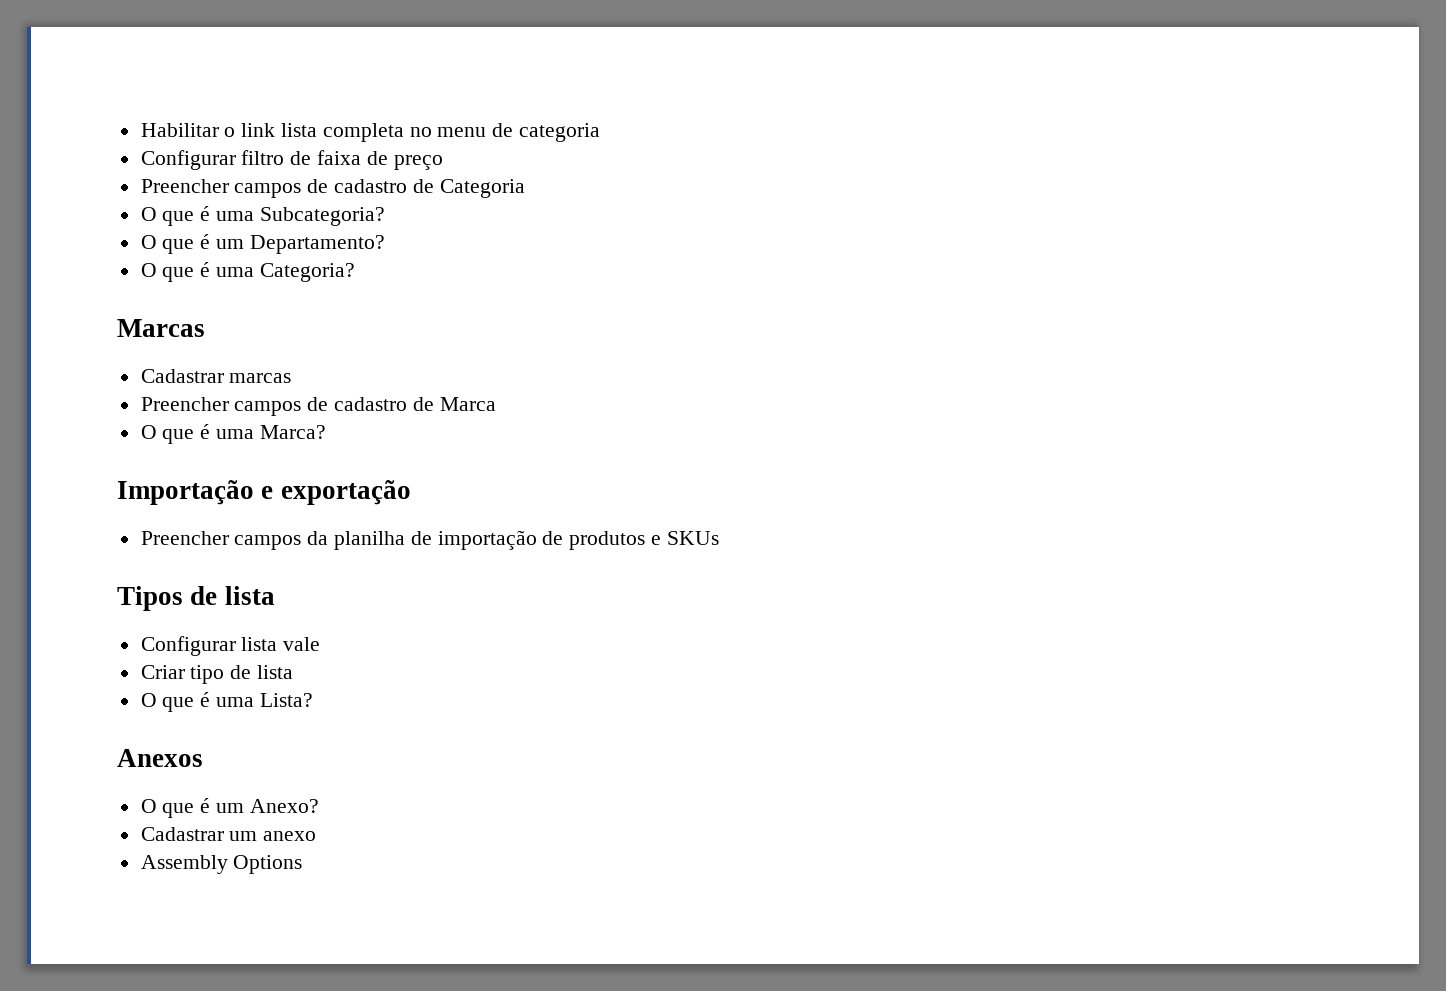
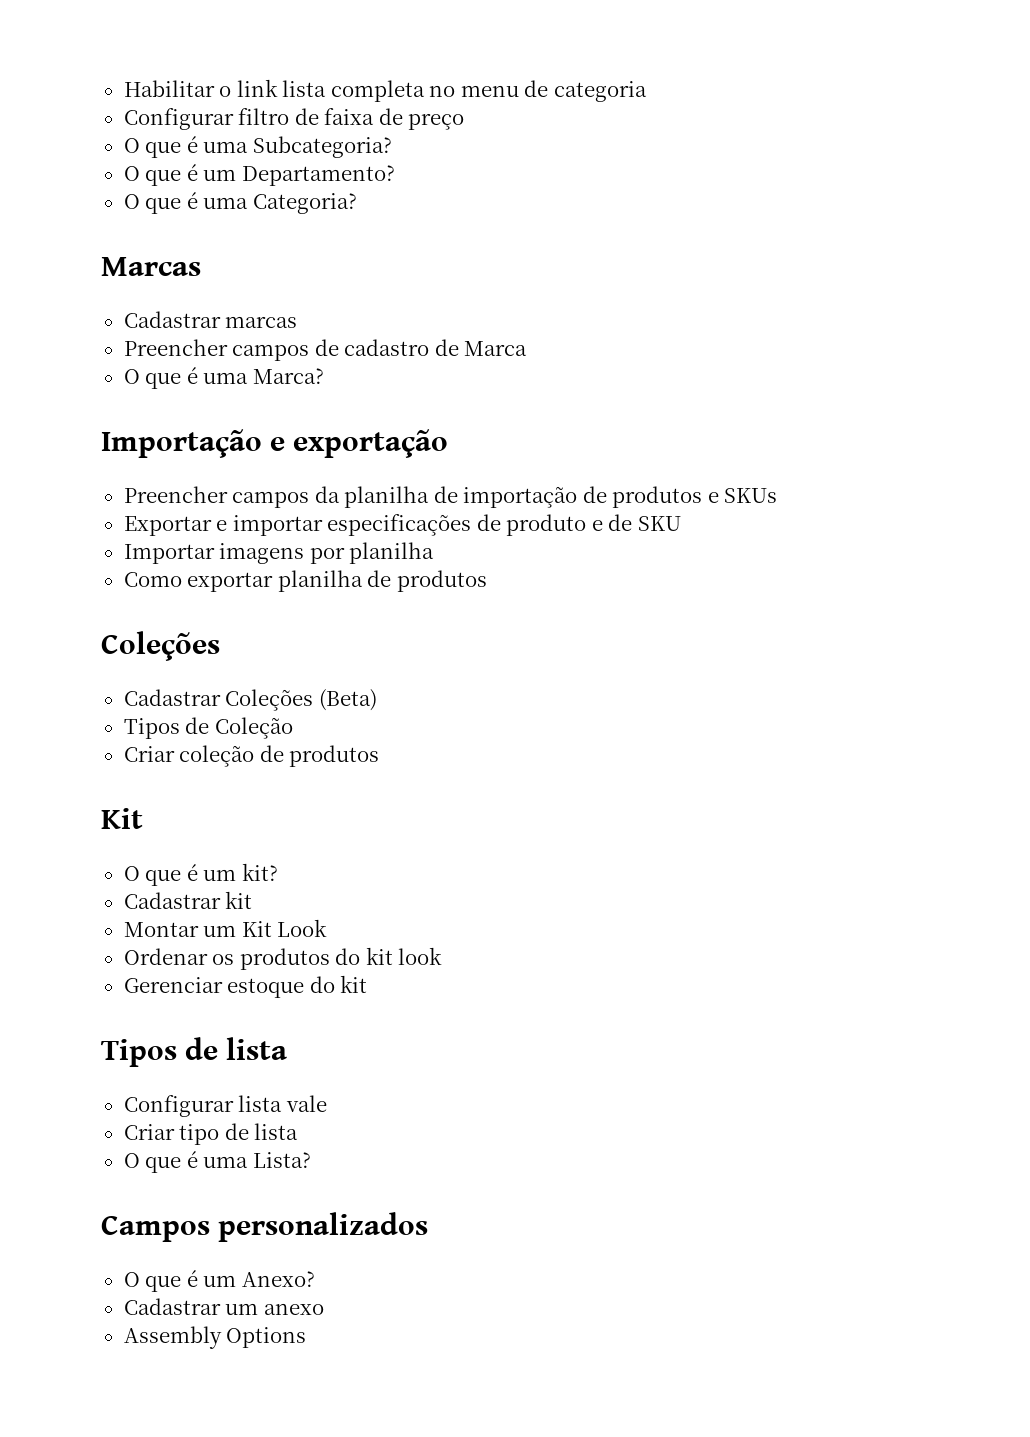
[140,179,525,198] // Preencher campos de cadastro de Categoria -> (465, 121) none
(719, 538) none -> [123,514,681,536] [123,542,435,564] [123,570,487,592] [101,631,220,661] [123,689,377,711] [123,717,293,739] [123,745,380,767] [101,808,143,829] [123,863,278,886] [123,891,253,909] [123,919,328,937] [123,947,443,970] [123,975,368,998] // Exportar e importar especificações de produto e de SKU // Importar imagens por planilha // Como exportar planilha de produtos // Coleções // Cadastrar Coleções (Beta) // Tipos de Coleção // Criar coleção de produtos // Kit // O que é um kit? // Cadastrar kit // Montar um Kit Look // Ordenar os produtos do kit look // Gerenciar estoque do kit
[117,749,203,767] Anexos -> [101,1212,429,1242] Campos personalizados

